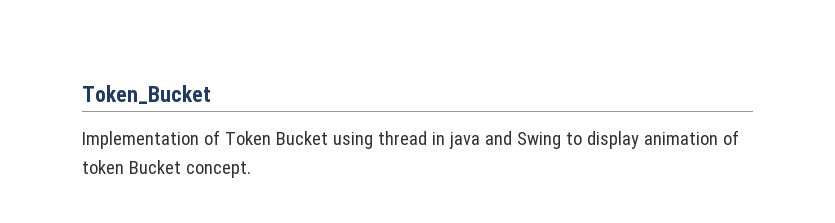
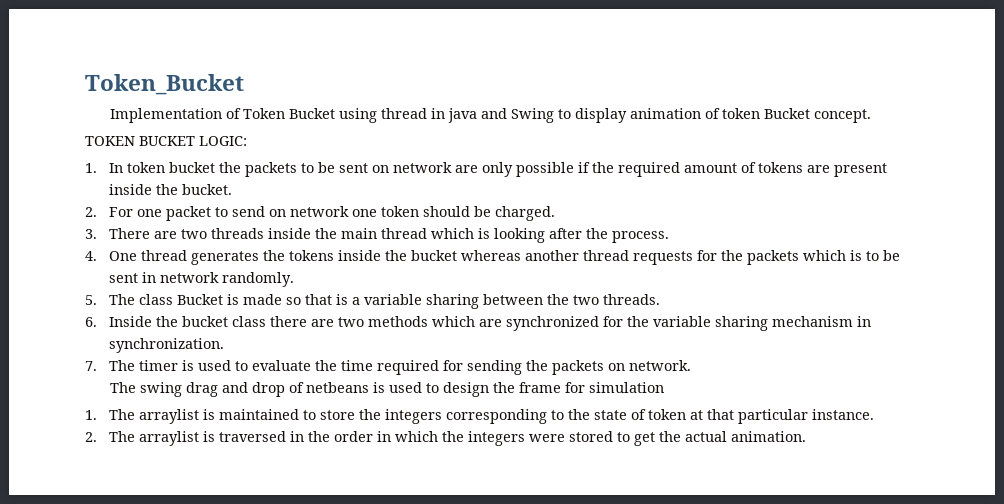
(251, 169) none -> [85,136,247,146] [85,162,888,177] [109,184,233,195] [85,206,556,221] [85,228,670,243] [85,250,901,265] [109,272,295,287] [85,294,661,309] [85,316,872,331] [109,338,225,353] [85,360,692,375] [109,382,664,397] [85,409,875,424] [85,431,807,446] // TOKEN BUCKET LOGIC: // 1. In token bucket the packets to be sent on network are only possible if the required amount of tokens are present inside the bucket. // 2. For one packet to send on network one token should be charged. // 3. There are two threads inside the main thread which is looking after the process. // 4. One thread generates the tokens inside the bucket whereas another thread requests for the packets which is to be sent in network randomly. // 5. The class Bucket is made so that is a variable sharing between the two threads. // 6. Inside the bucket class there are two methods which are synchronized for the variable sharing mechanism in synchronization. // 7. The timer is used to evaluate the time required for sending the packets on network. // The swing drag and drop of netbeans is used to design the frame for simulation // 1. The arraylist is maintained to store the integers corresponding to the state of token at that particular instance. // 2. The arraylist is traversed in the order in which the integers were stored to get the actual animation.

